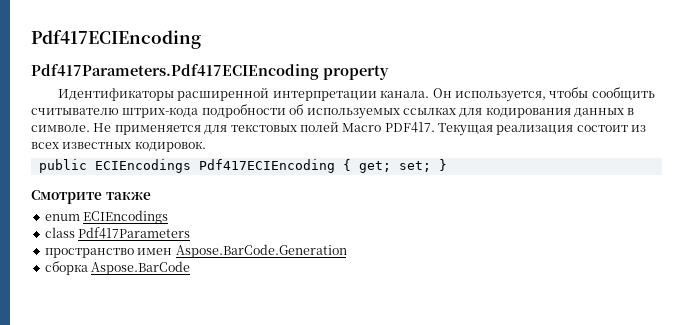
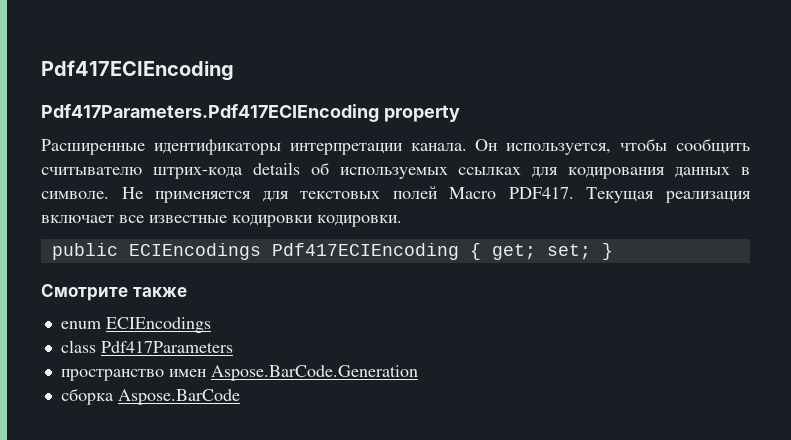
[58,87,270,101] Идентификаторы расширенной -> [41,139,281,155] Расширенные идентификаторы
[201,104,286,118] подробности -> [252,162,300,175] details
[576,125,647,132] [31,141,206,152] состоит из всех известных кодировок. -> [41,215,402,227] включает все известные кодировки кодировки.

